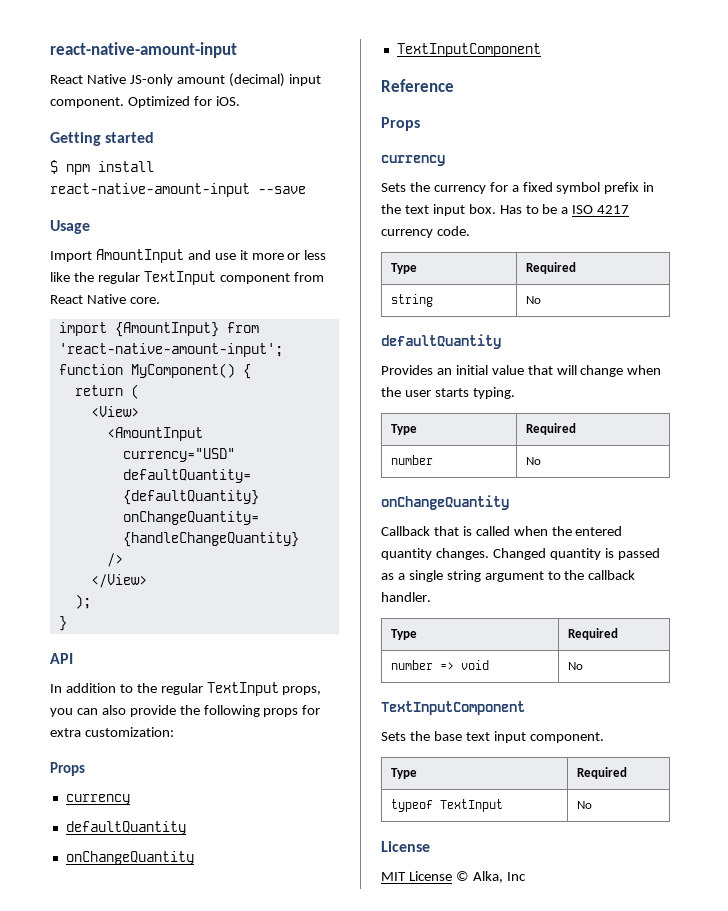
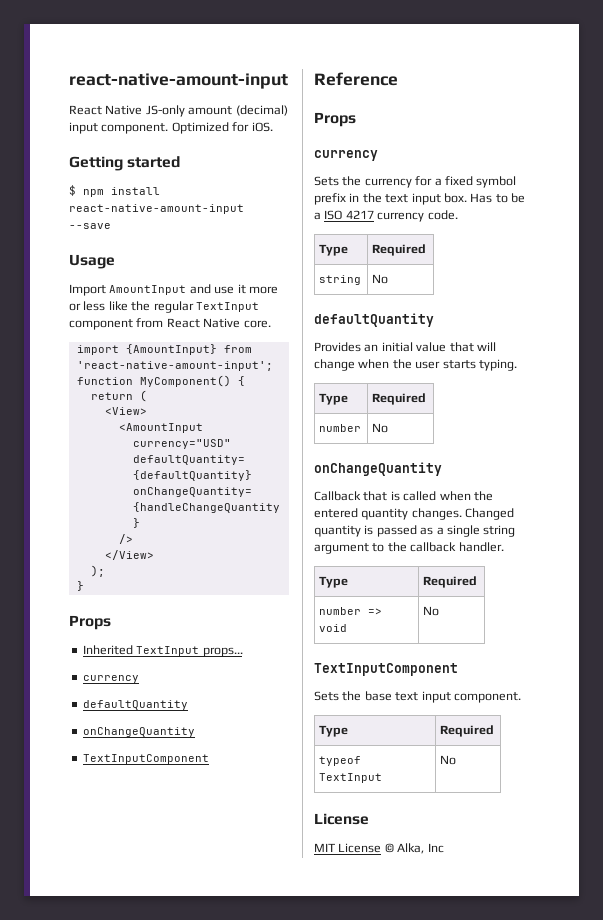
[50,653,73,664] [50,682,322,696] [50,705,321,717] [50,727,174,737] [50,762,85,776] API // In addition to the regular TextInput props, you can also provide the following props for extra customization: // Props -> [69,615,111,630] [82,645,243,657] Props // Inherited TextInput props...

